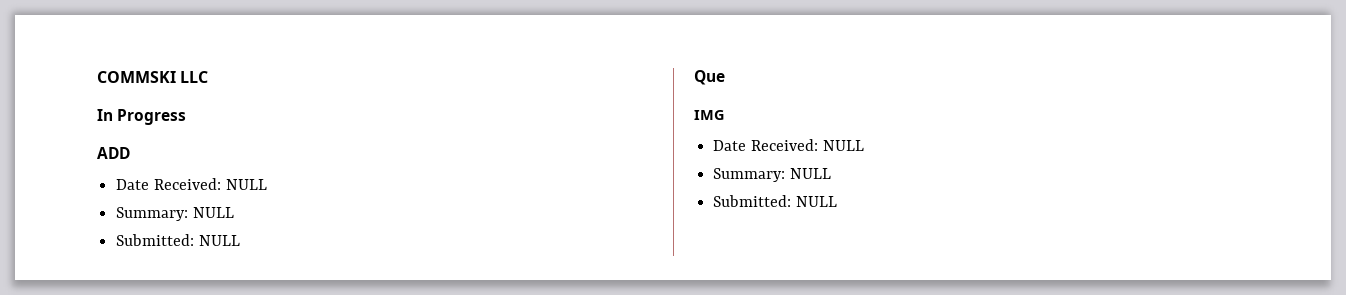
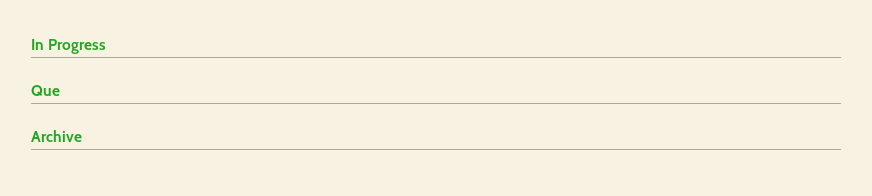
[97,71,209,83] COMMSKI LLC // -> (31, 44) none
[97,147,130,159] [116,178,267,190] [116,207,234,221] [116,234,240,246] [694,70,725,85] [694,110,725,120] [713,139,864,151] [713,168,831,182] [713,195,837,207] ADD // Date Received: NULL // Summary: NULL // Submitted: NULL // Que // IMG // Date Received: NULL // Summary: NULL // Submitted: NULL -> [31,85,60,96] [31,130,82,142] Que // Archive

